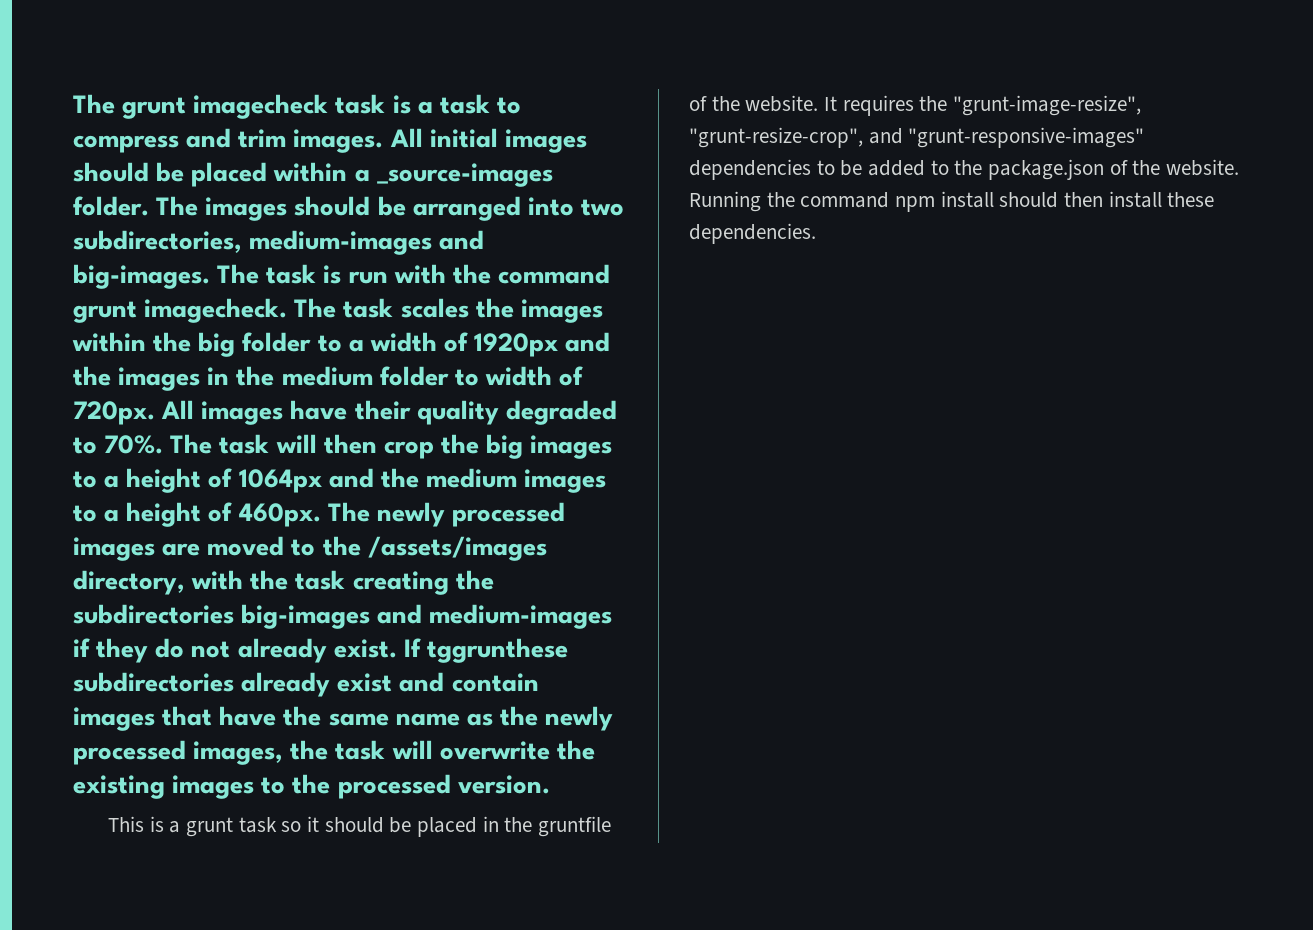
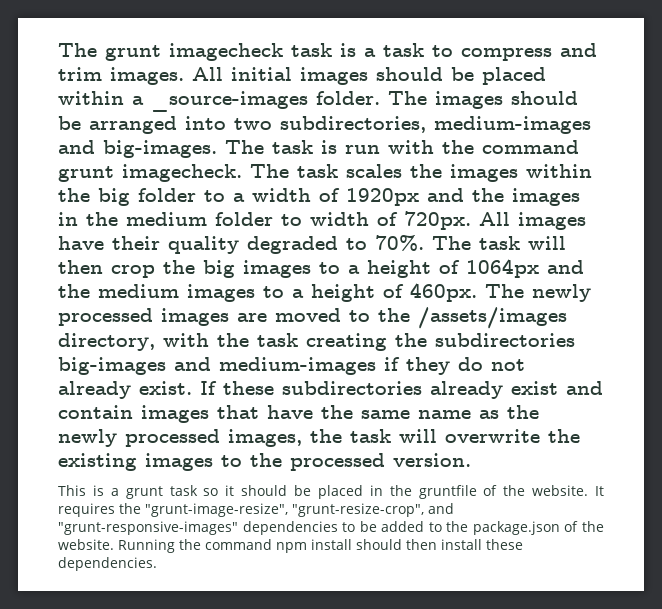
[427,638,569,663] tggrunthese -> [223,381,274,395] these

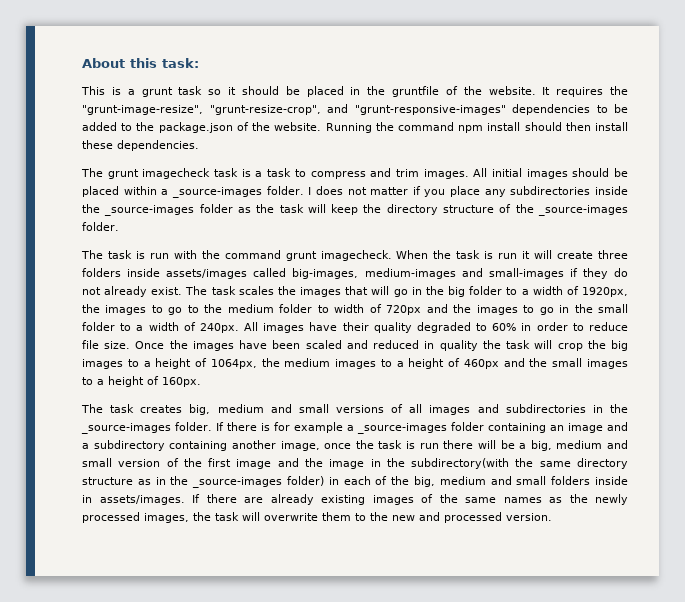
[58,43,597,61] [58,67,546,85] [58,91,578,112] [58,116,591,134] [58,140,579,158] [58,164,592,182] [58,188,580,206] [58,211,586,230] [58,235,566,254] [58,259,584,278] [58,283,591,302] [58,307,567,329] [58,333,575,351] [58,357,525,375] [58,381,603,399] [58,405,539,423] [58,429,580,447] [58,453,471,471] The grunt imagecheck task is a task to compress and trim images. All initial images should be placed within a _source-images folder. The images should be arranged into two subdirectories, medium-images and big-images. The task is run with the command grunt imagecheck. The task scales the images within the big folder to a width of 1920px and the images in the medium folder to width of 720px. All images have their quality degraded to 70%. The task will then crop the big images to a height of 1064px and the medium images to a height of 460px. The newly processed images are moved to the /assets/images directory, with the task creating the subdirectories big-images and medium-images if they do not already exist. If these subdirectories already exist and contain images that have the same name as the newly processed images, the task will overwrite the existing images to the processed version. -> [82,58,199,68] About this task:
(157, 564) none -> [81,168,628,179] [82,186,629,198] [82,204,629,216] [82,222,119,231] [81,250,628,261] [82,268,629,279] [82,286,628,297] [82,304,628,315] [82,322,629,333] [82,340,629,351] [82,358,628,369] [82,376,201,387] [81,404,629,415] [81,422,628,434] [82,440,628,451] [82,458,628,469] [82,476,629,488] [82,494,628,505] [82,512,552,523] // The grunt imagecheck task is a task to compress and trim images. All initial images should be placed within a _source-images folder. I does not matter if you place any subdirectories inside the _source-images folder as the task will keep the directory structure of the _source-images folder. // The task is run with the command grunt imagecheck. When the task is run it will create three folders inside assets/images called big-images, medium-images and small-images if they do not already exist. The task scales the images that will go in the big folder to a width of 1920px, the images to go to the medium folder to width of 720px and the images to go in the small folder to a width of 240px. All images have their quality degraded to 60% in order to reduce file size. Once the images have been scaled and reduced in quality the task will crop the big images to a height of 1064px, the medium images to a height of 460px and the small images to a height of 160px. // The task creates big, medium and small versions of all images and subdirectories in the _source-images folder. If there is for example a _source-images folder containing an image and a subdirectory containing another image, once the task is run there will be a big, medium and small version of the first image and the image in the subdirectory(with the same directory structure as in the _source-images folder) in each of the big, medium and small folders inside in assets/images. If there are already existing images of the same names as the newly processed images, the task will overwrite them to the new and processed version.

